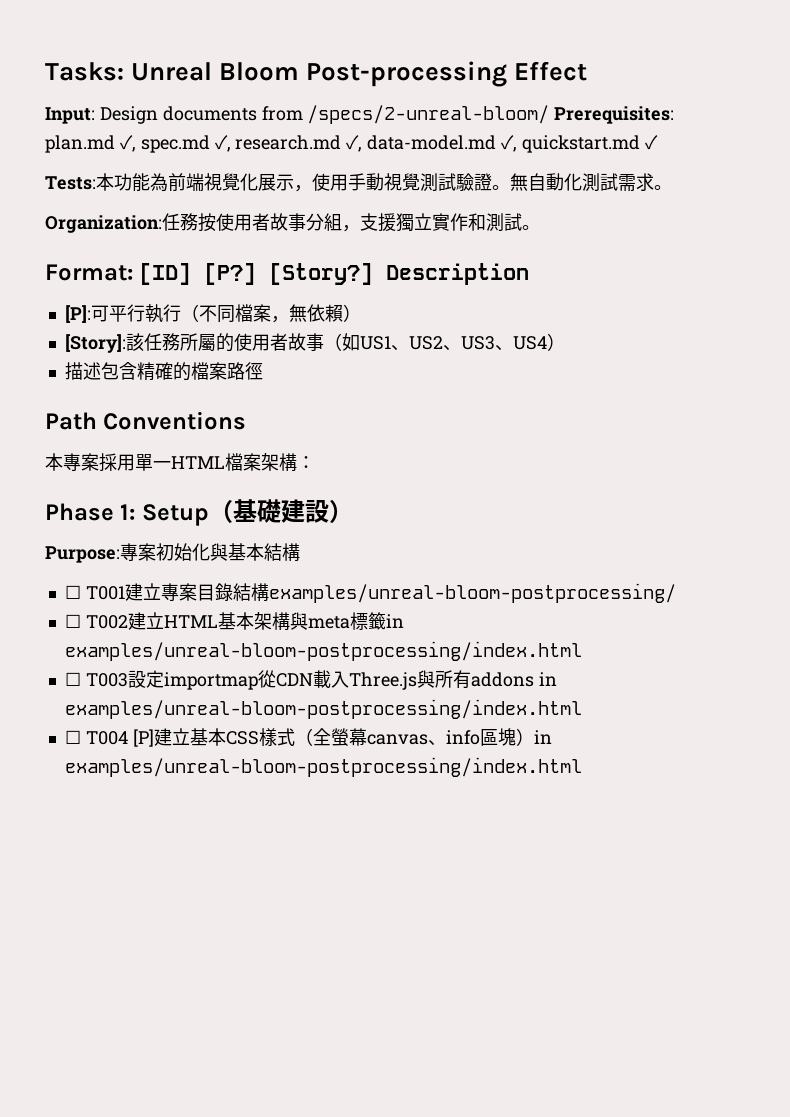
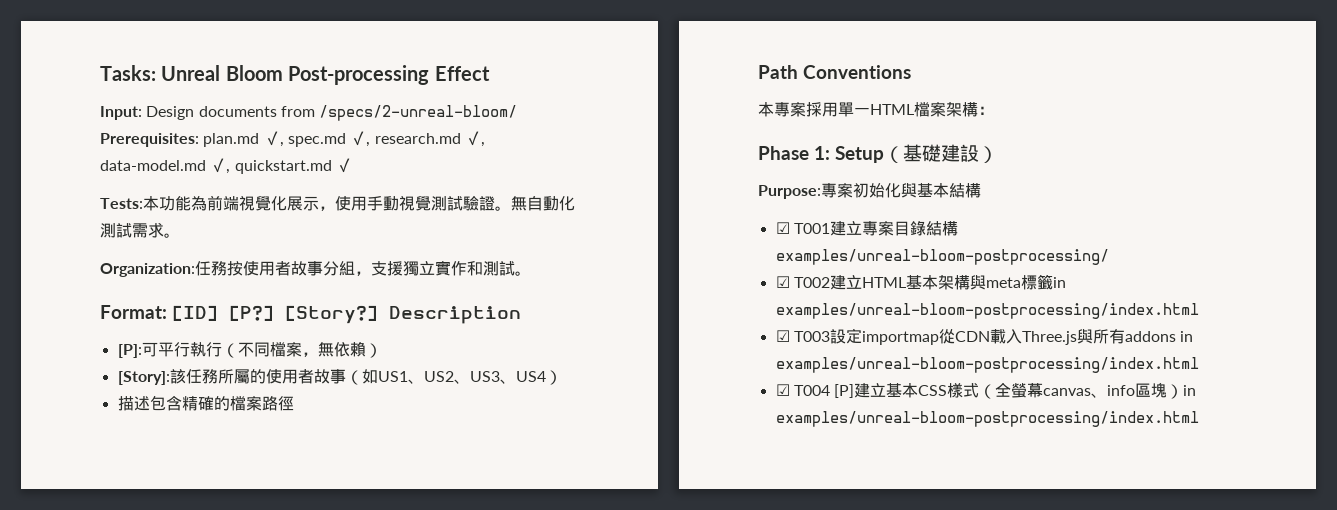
[64,585,81,599] ☐ -> [775,222,790,234] ☑
[64,614,81,628] ☐ -> [775,276,790,288] ☑
[64,672,81,686] ☐ -> [775,330,790,342] ☑
[64,730,81,744] ☐ -> [775,384,790,396] ☑

